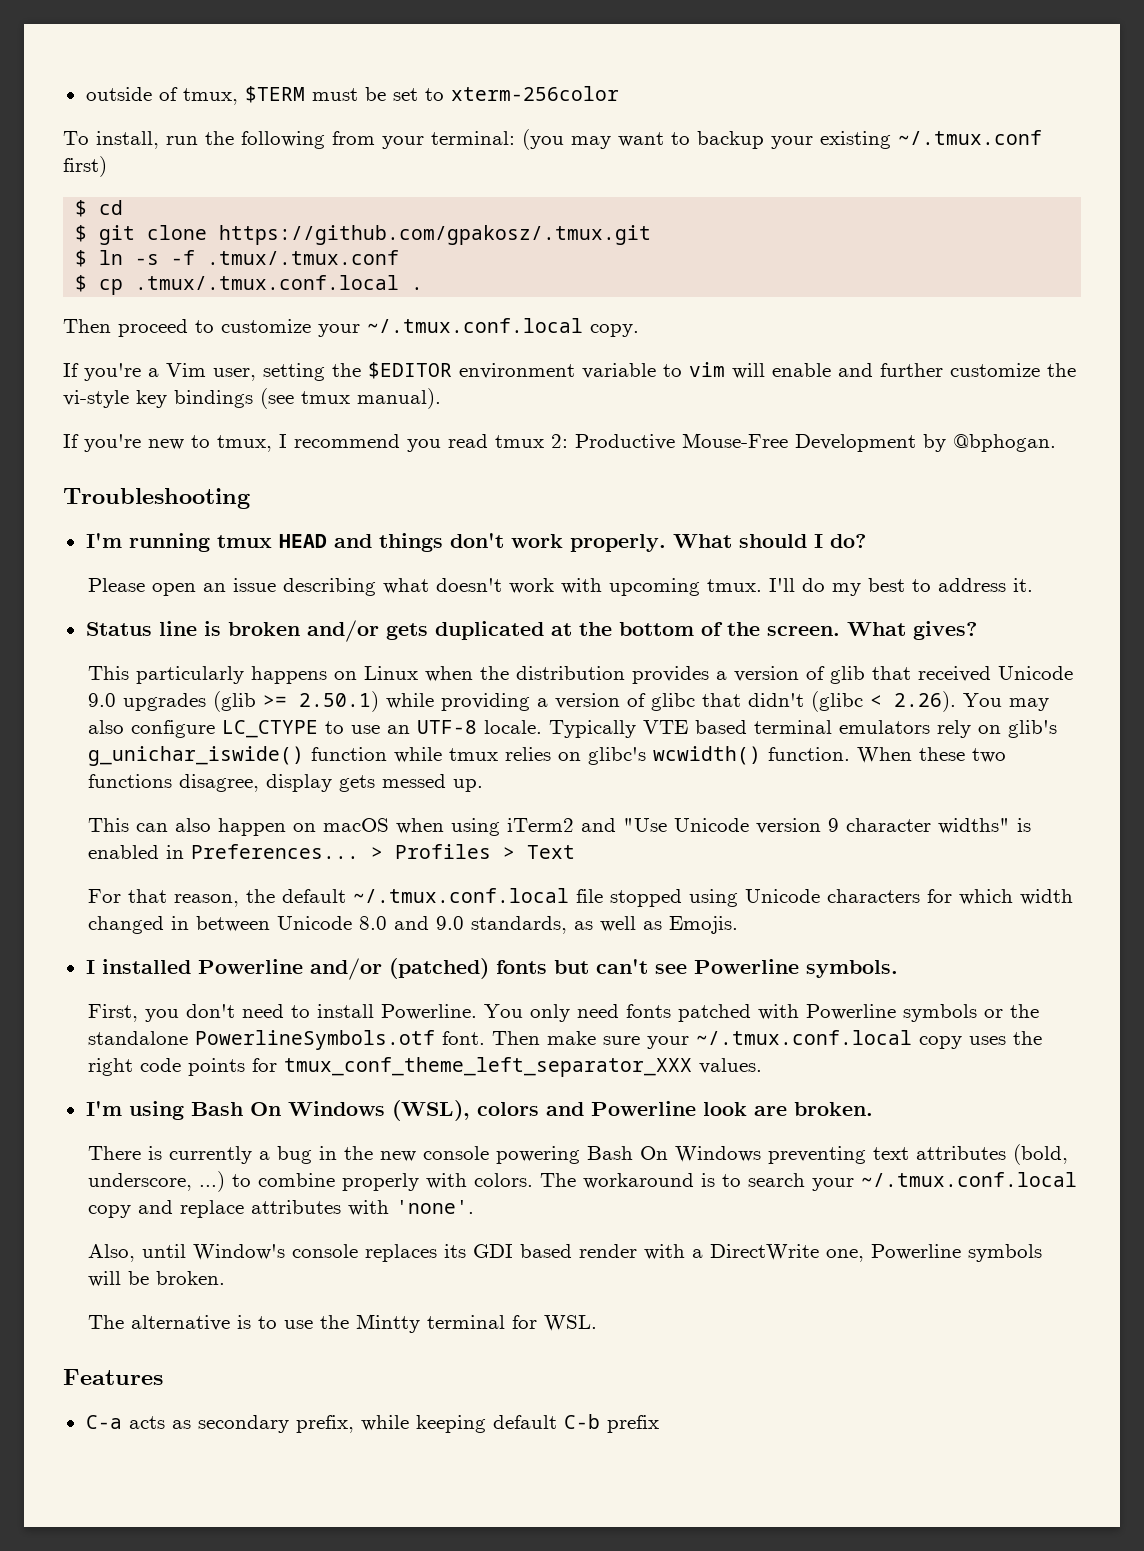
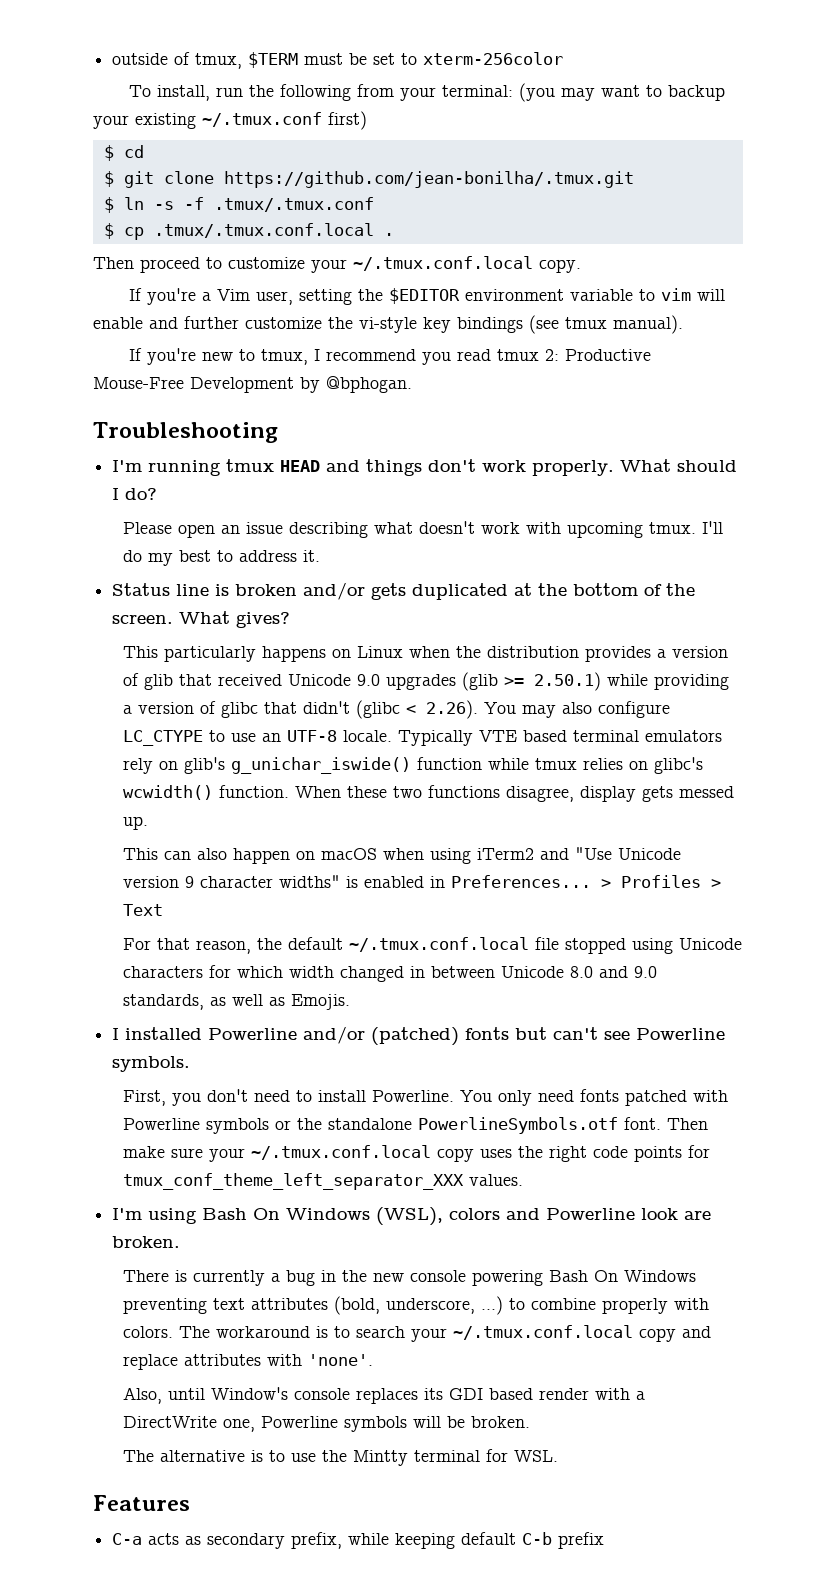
[219,225,652,245] https://github.com/gpakosz/.tmux.git -> [223,171,634,188] https://github.com/jean-bonilha/.tmux.git

